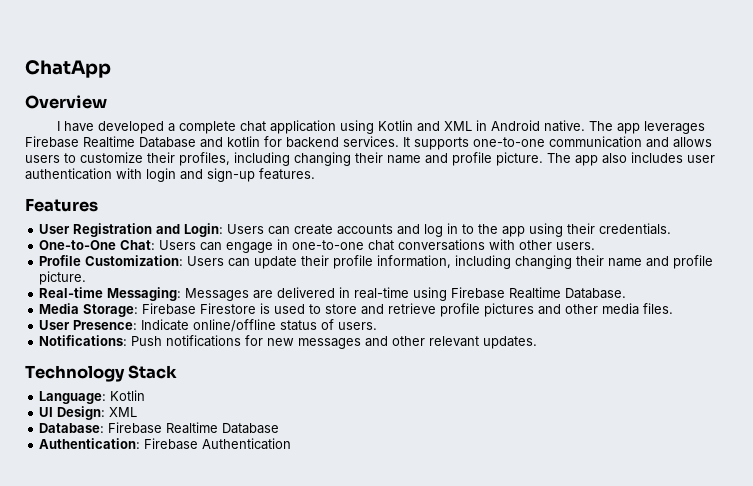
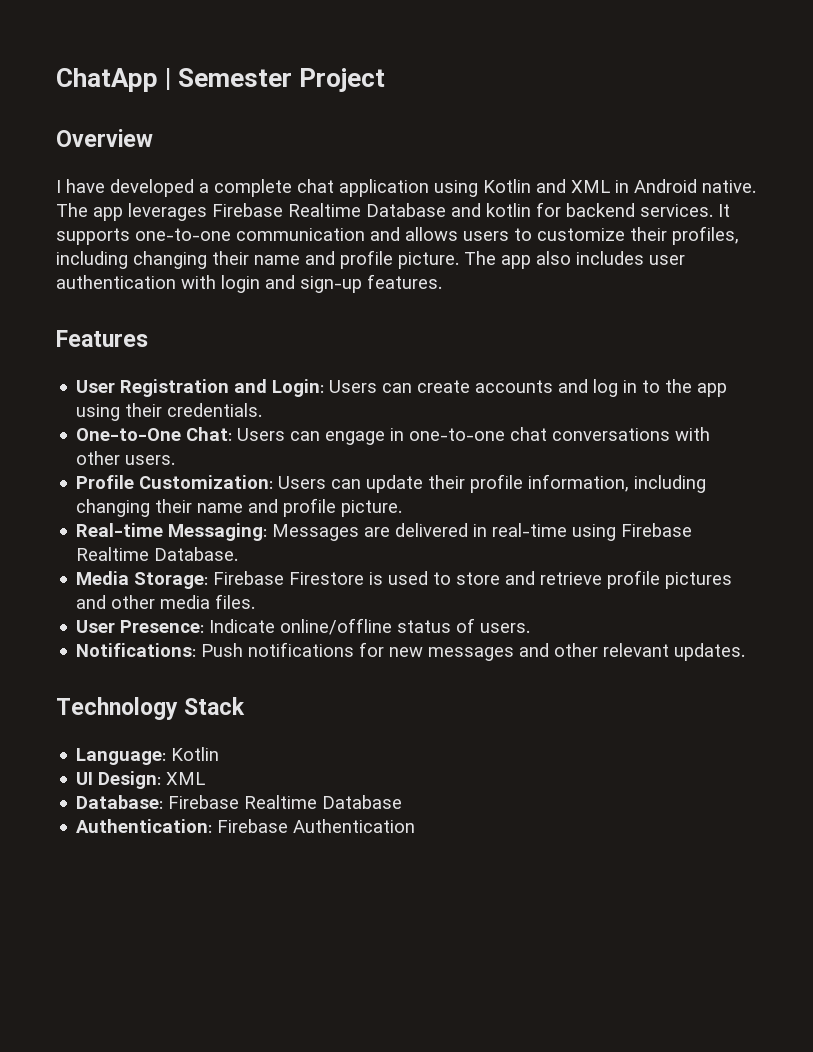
(111, 69) none -> [165,68,386,92] | Semester Project

